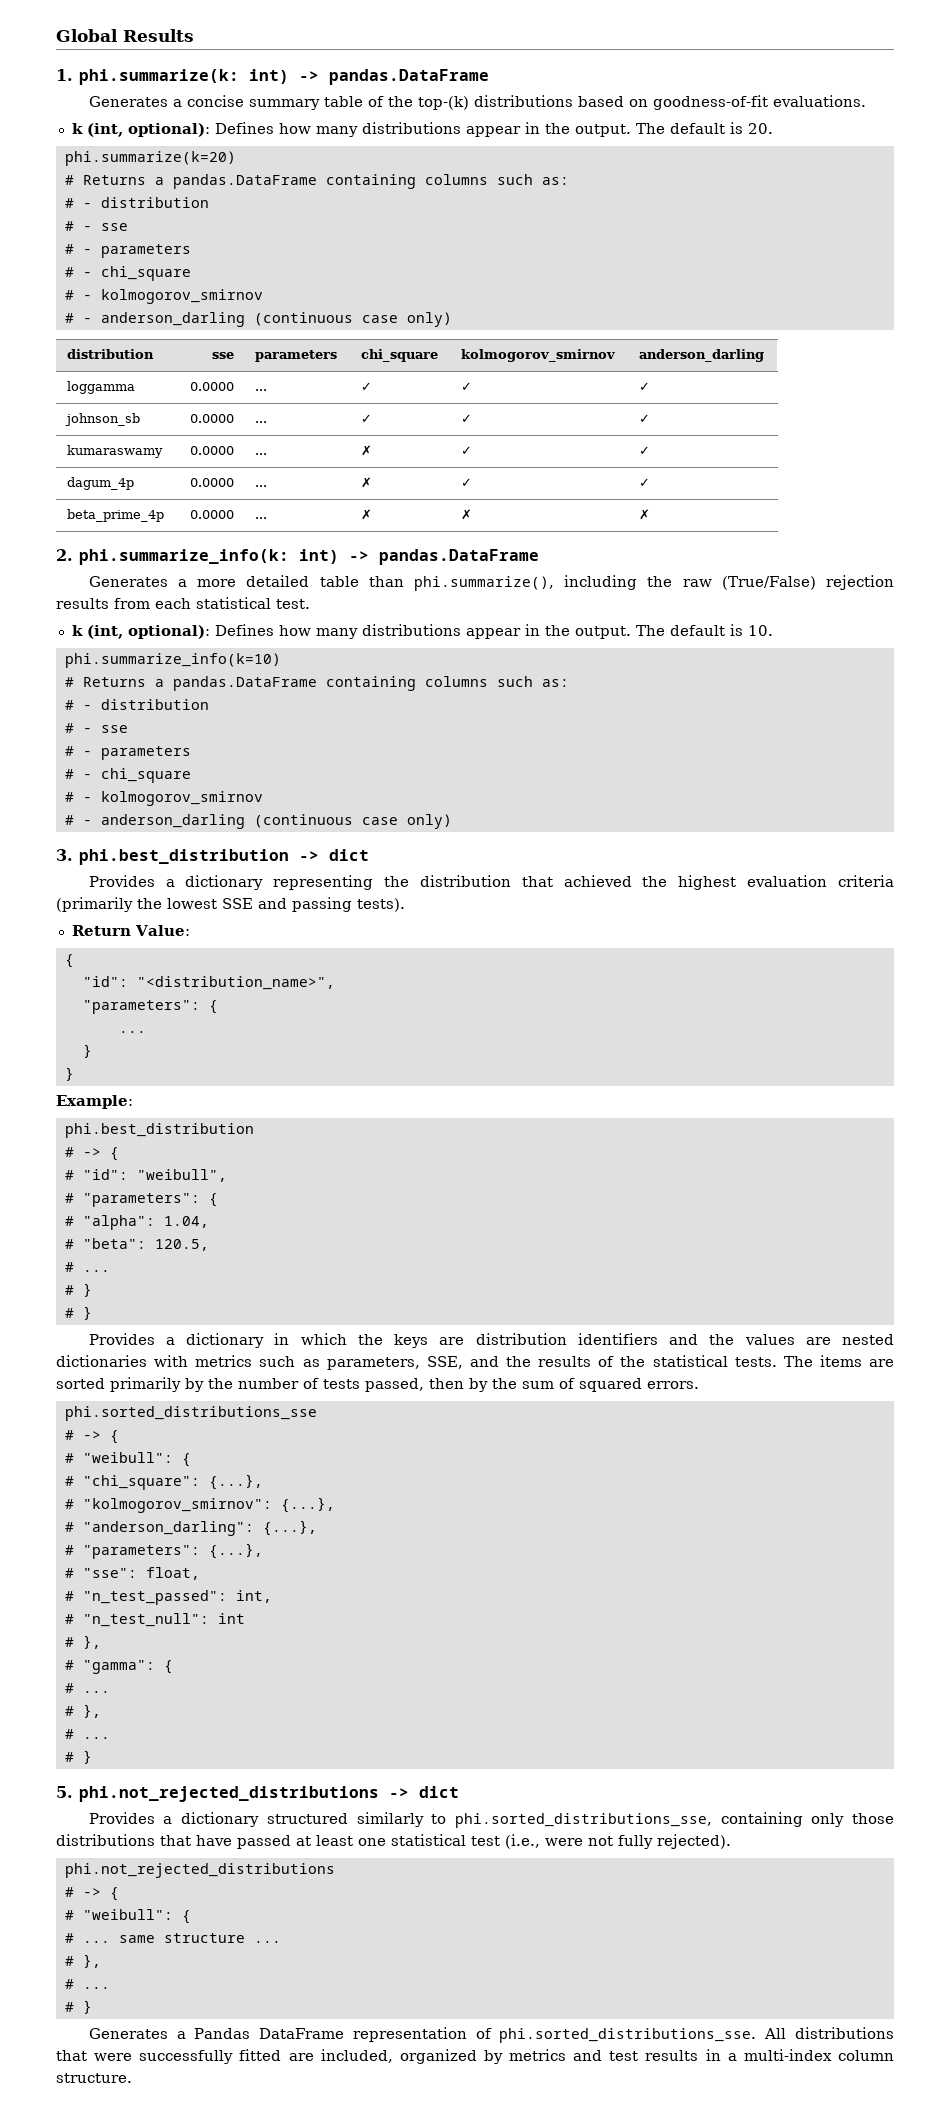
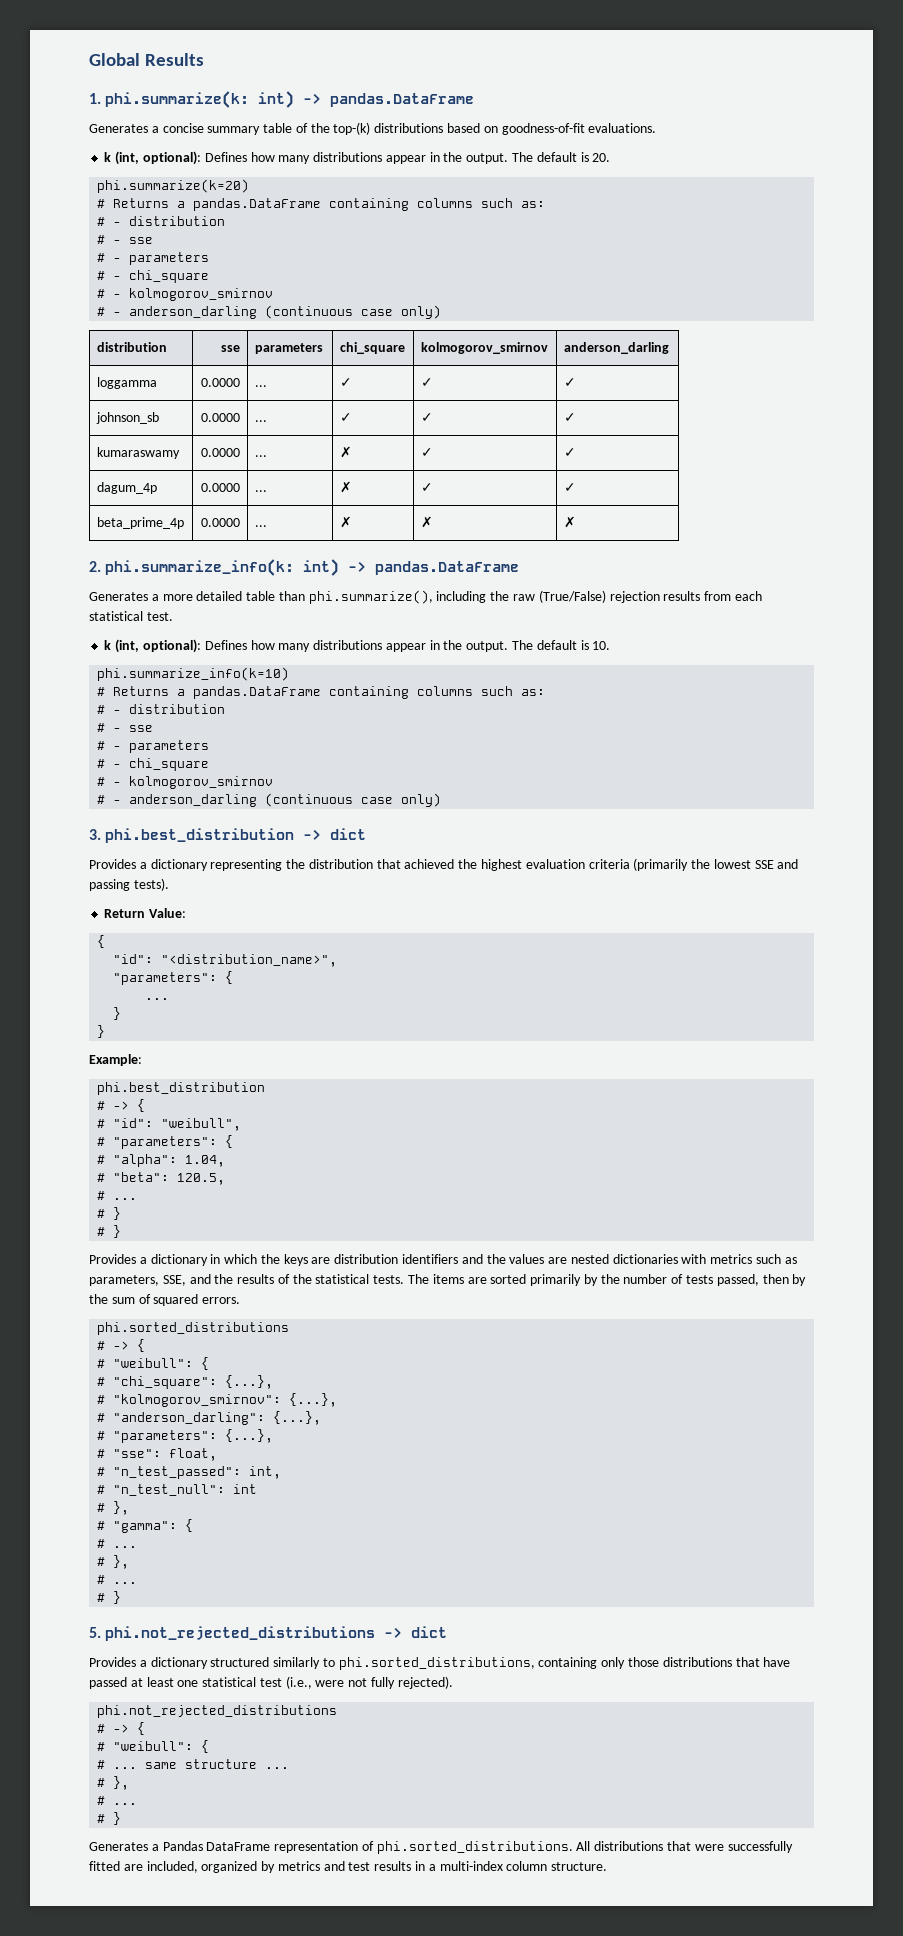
[64,1406,317,1421] phi.sorted_distributions_sse -> [97,1322,290,1335] phi.sorted_distributions
[454,1813,712,1828] phi.sorted_distributions_sse, -> [338,1657,535,1670] phi.sorted_distributions,
[499,2028,757,2043] phi.sorted_distributions_sse. -> [376,1841,573,1854] phi.sorted_distributions.

